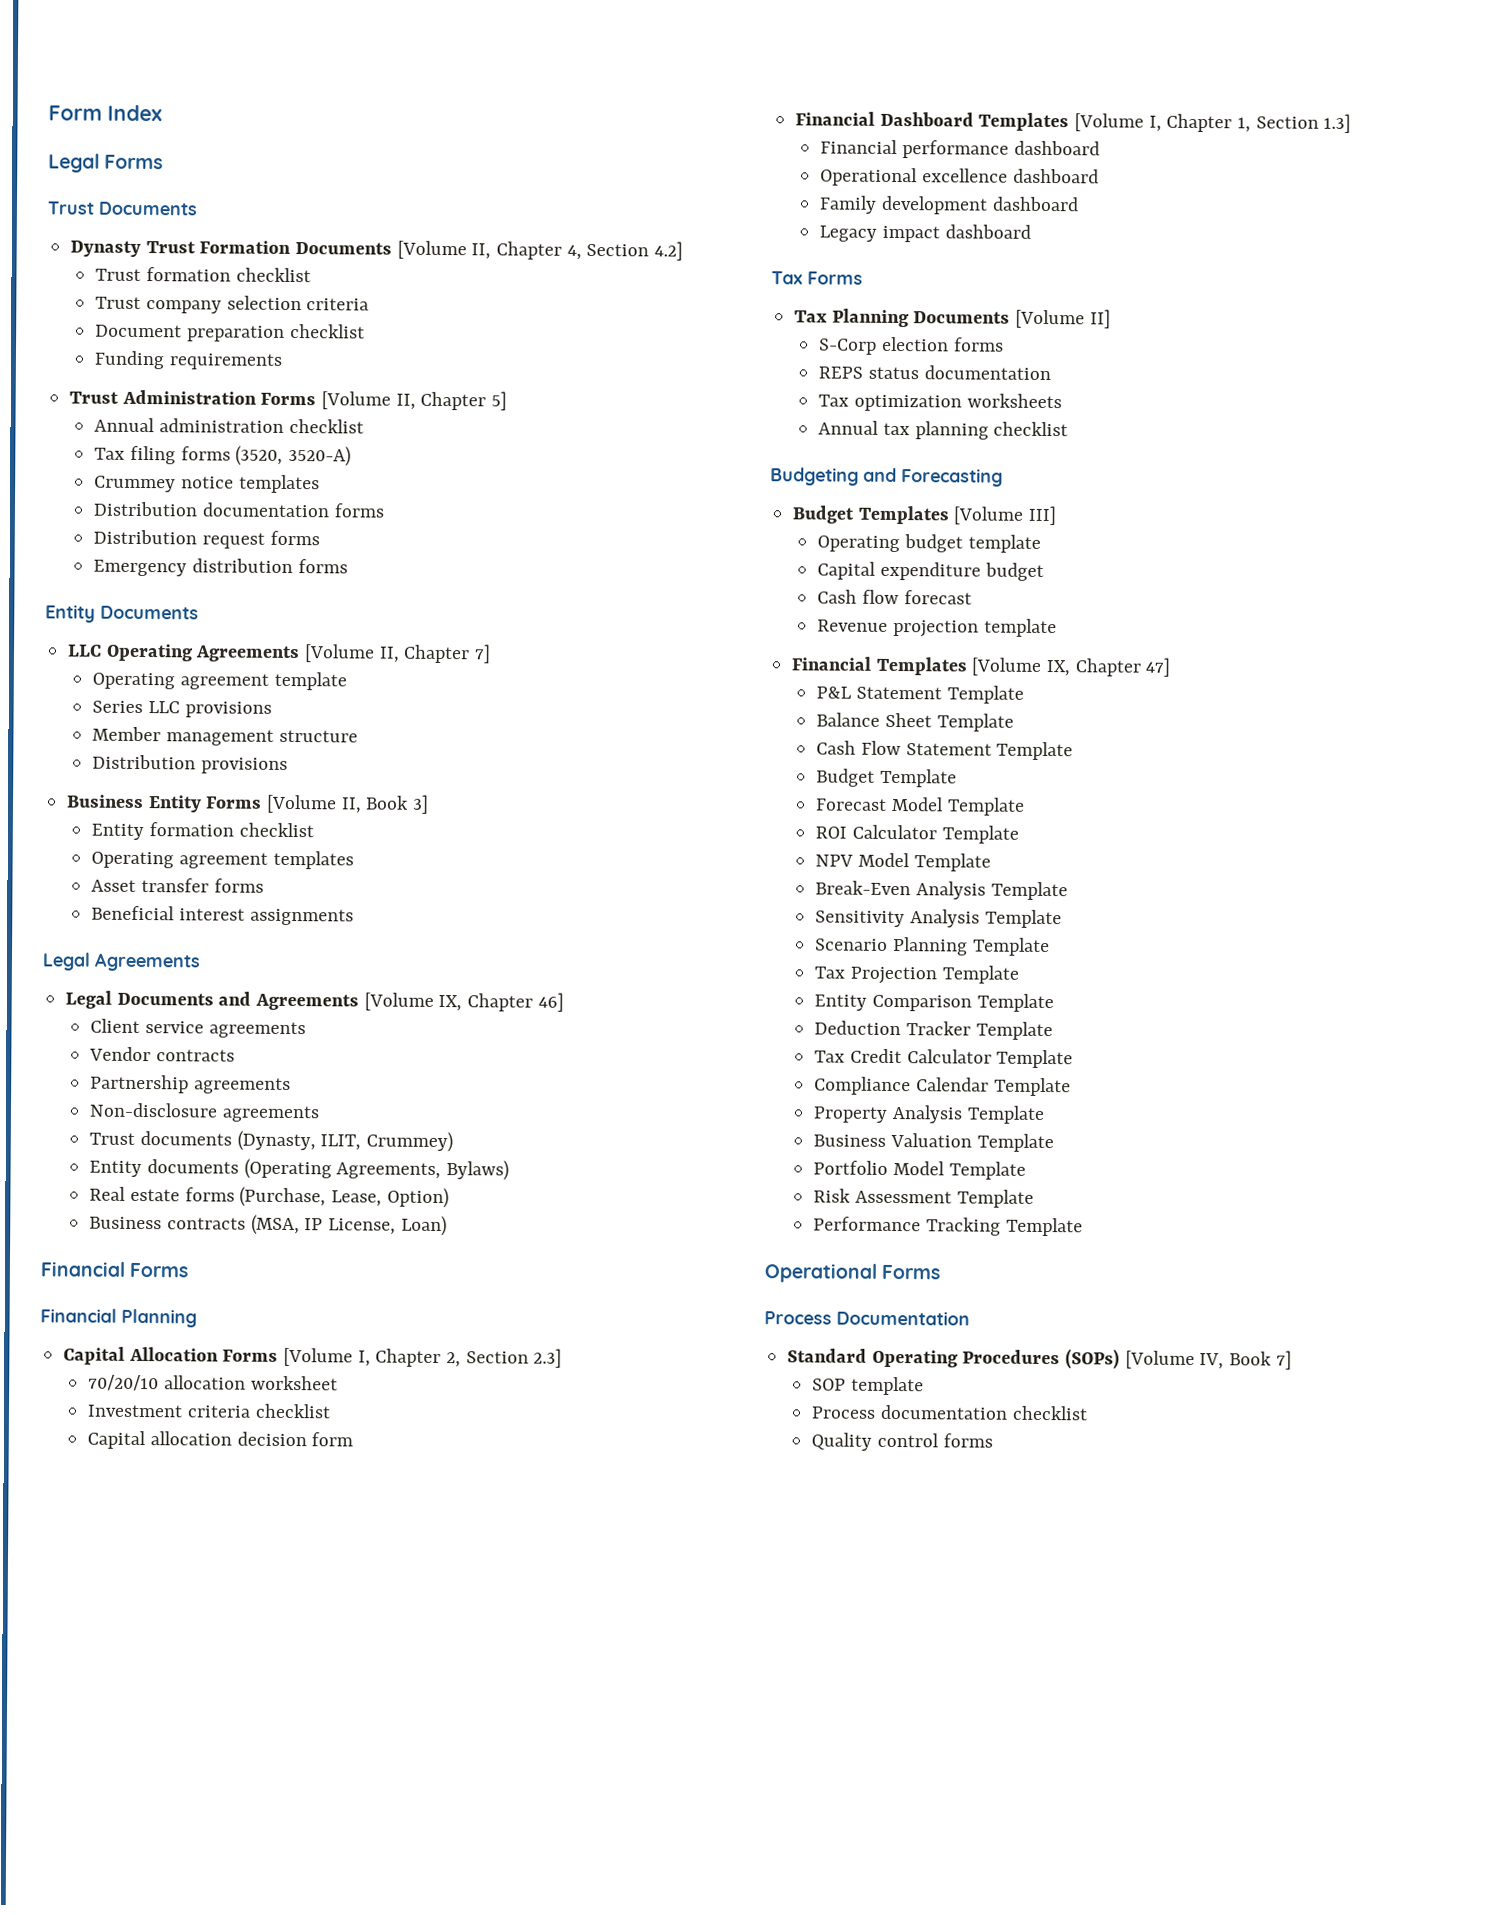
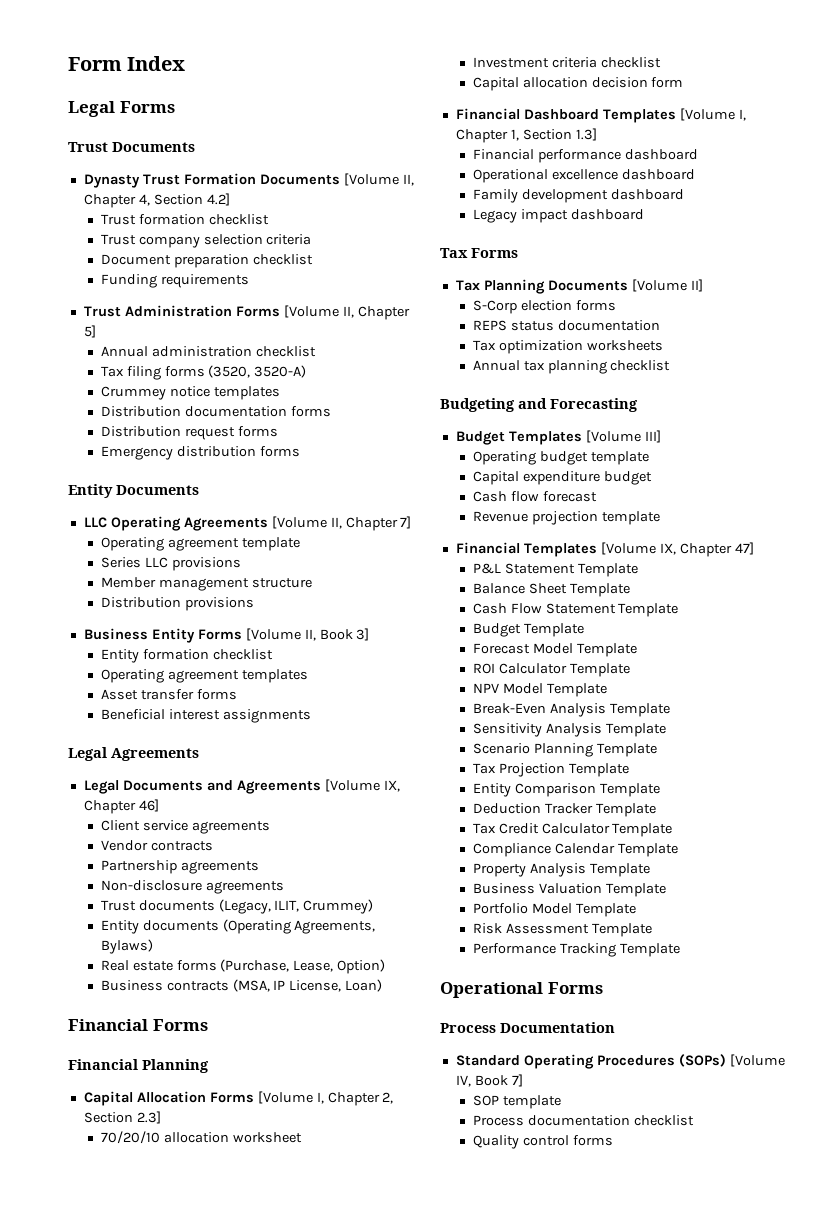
[236,1130,316,1152] (Dynasty, -> [218,899,271,914] (Legacy,

